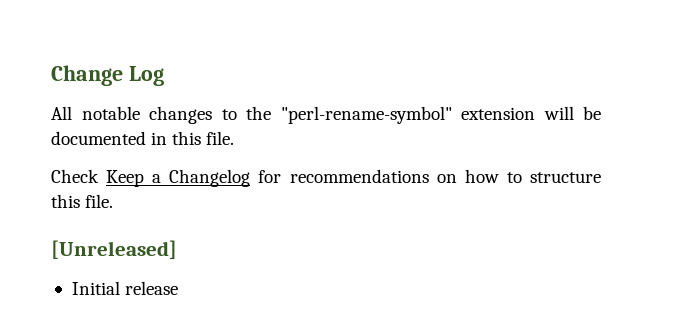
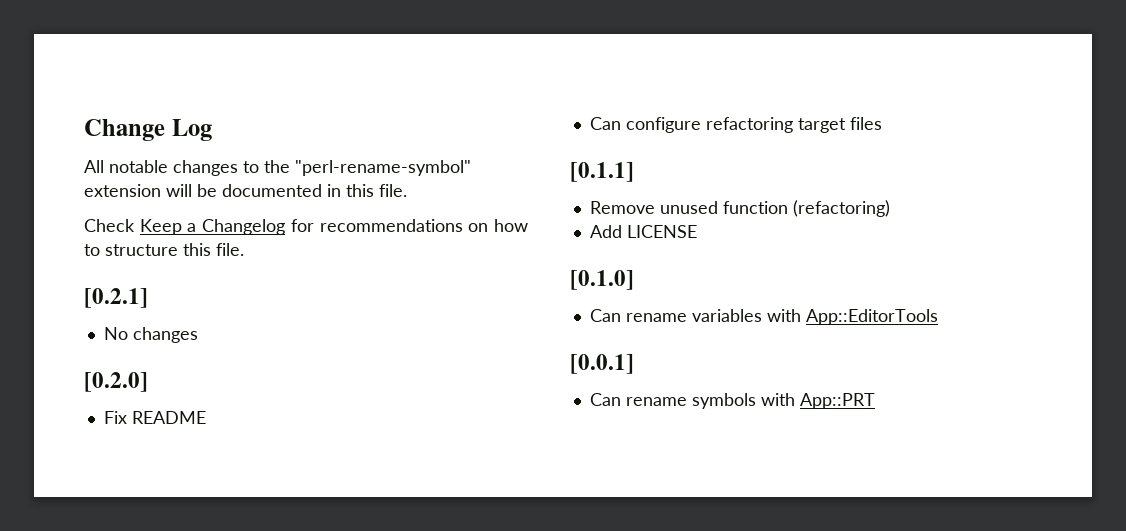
[51,240,177,259] [71,281,179,295] [Unreleased] // Initial release -> [84,288,148,308] [103,327,198,343] [84,372,148,392] [103,411,206,424] [589,117,882,133] [570,162,634,182] [589,200,890,217] [589,225,697,238] [570,270,634,290] [589,309,938,325] [570,354,634,374] [589,393,875,409] [0.2.1] // No changes // [0.2.0] // Fix README // Can configure refactoring target files // [0.1.1] // Remove unused function (refactoring) // Add LICENSE // [0.1.0] // Can rename variables with App::EditorTools // [0.0.1] // Can rename symbols with App::PRT

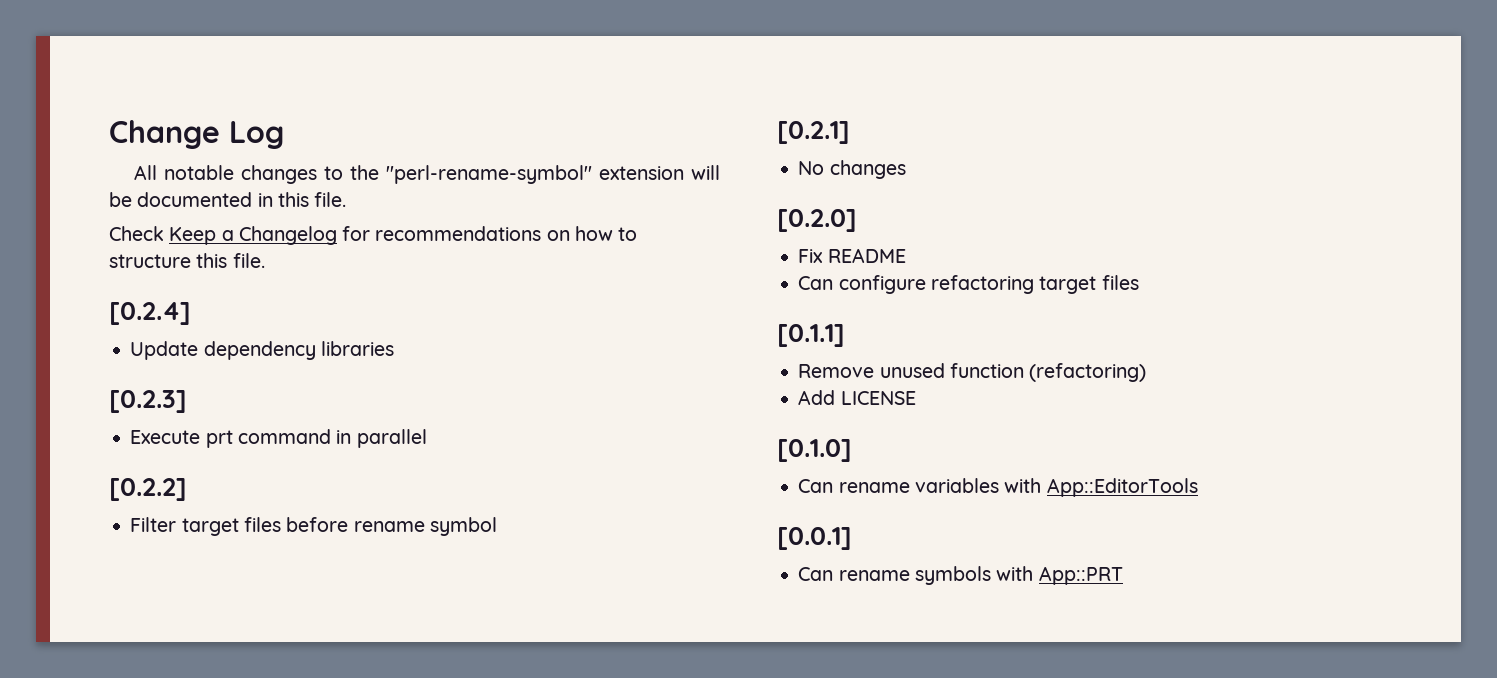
(244, 249) none -> [109,302,191,325] [130,341,394,360] [109,390,187,413] [130,429,427,448] [109,478,187,501] [130,517,497,536] // [0.2.4] // Update dependency libraries // [0.2.3] // Execute prt command in parallel // [0.2.2] // Filter target files before rename symbol

